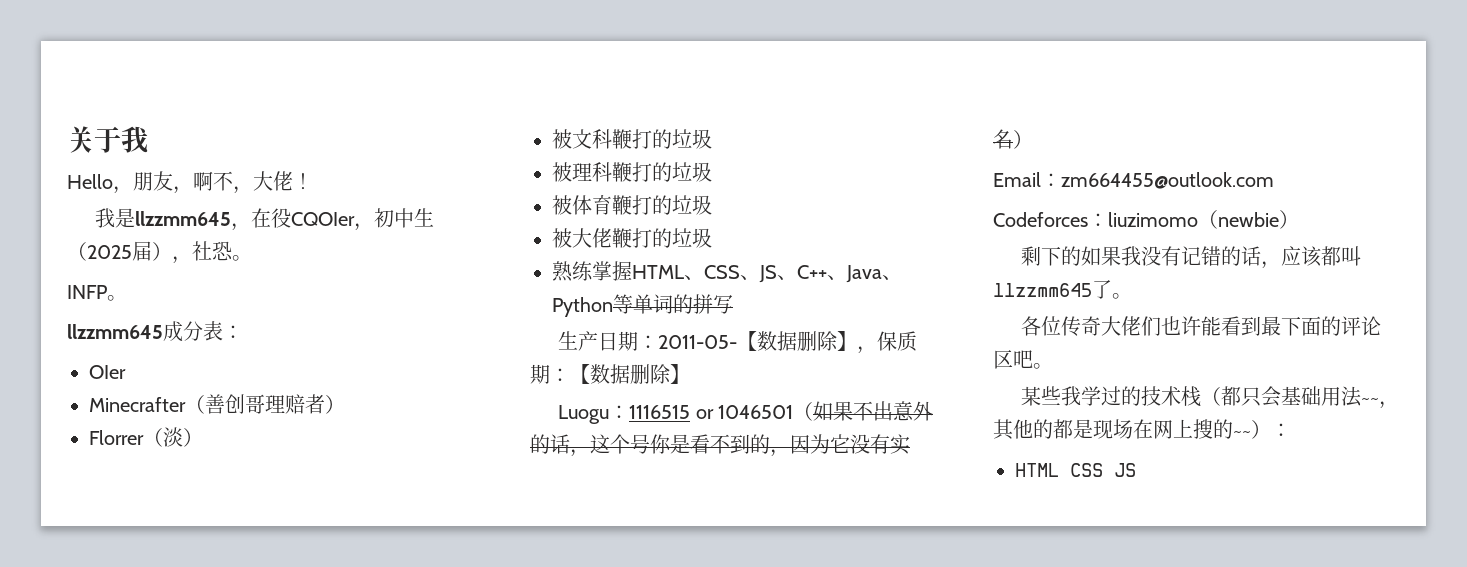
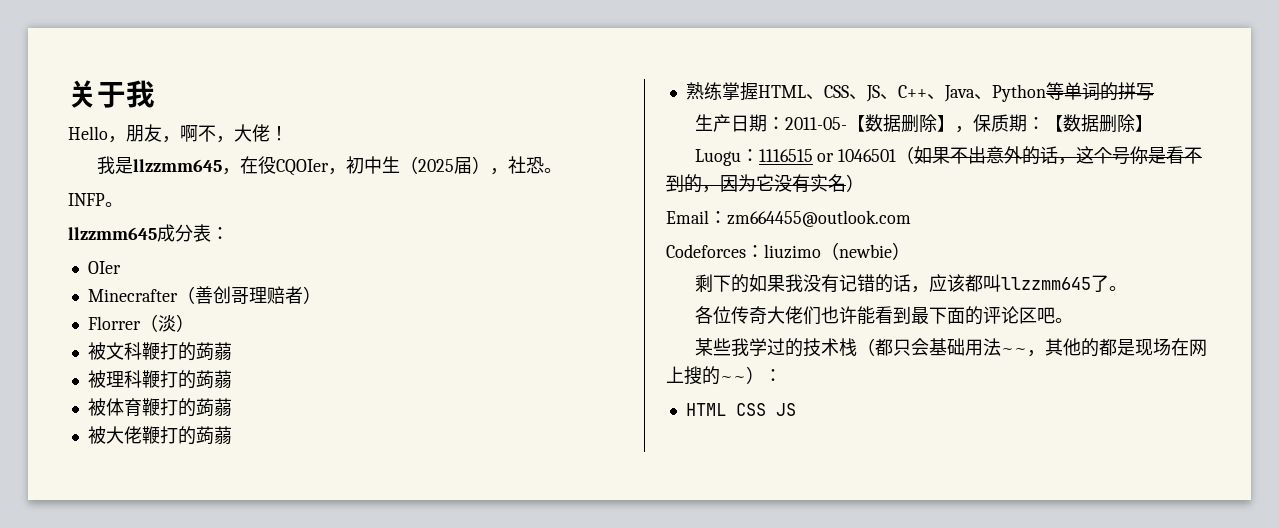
[672,129,712,149] 垃圾 -> [195,342,232,361] 蒟蒻
[672,162,712,182] 垃圾 -> [195,370,232,389] 蒟蒻
[672,195,712,215] 垃圾 -> [195,398,232,417] 蒟蒻
[672,228,712,248] 垃圾 -> [195,426,232,445] 蒟蒻
[1108,212,1198,227] liuzimomo -> [764,244,821,259] liuzimo

